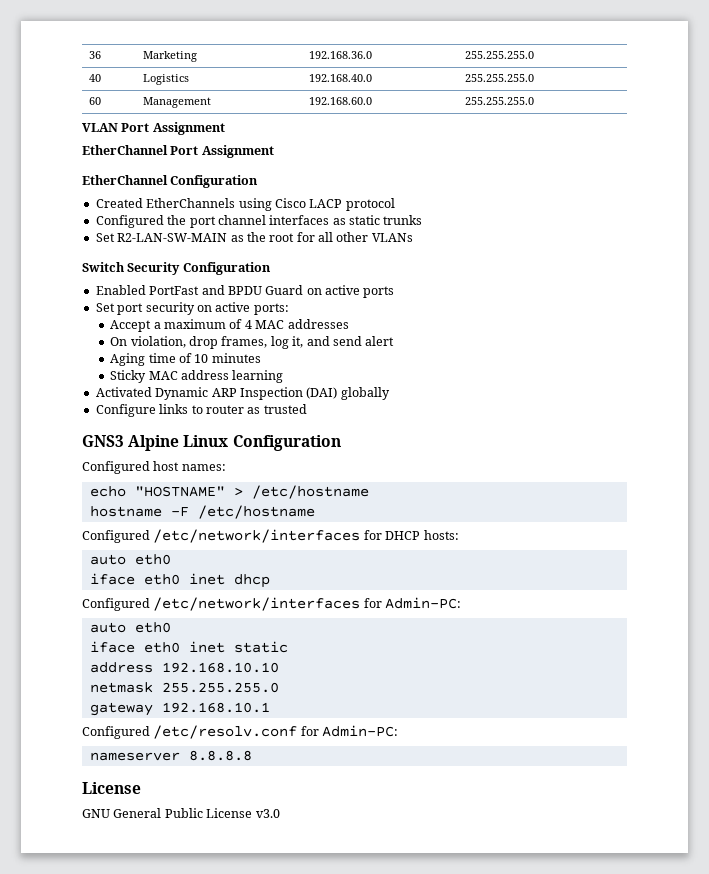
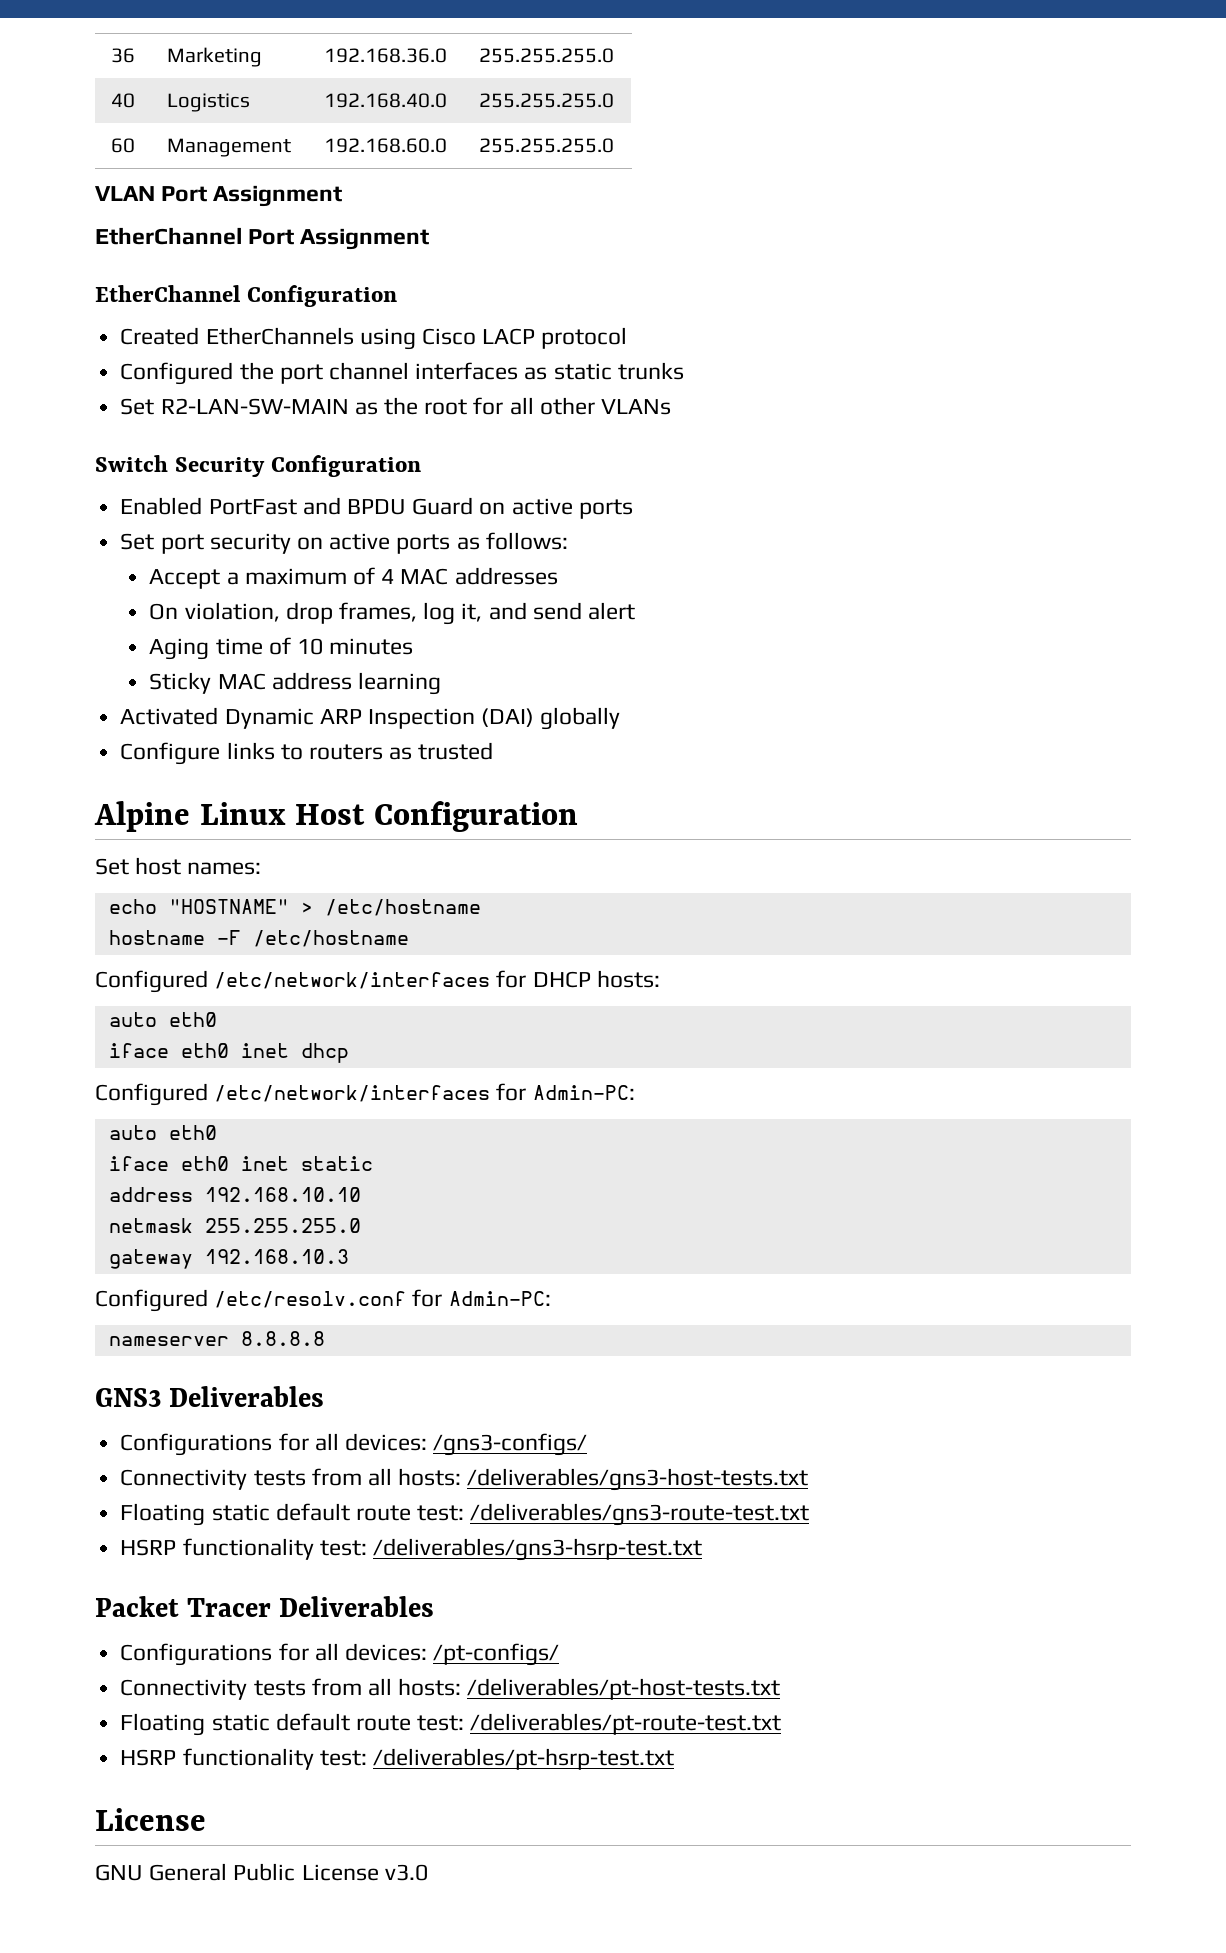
[253,303,289,315] ports: -> [396,532,568,554] ports as follows:
[205,405,244,414] router -> [308,744,383,760] routers
[82,435,124,447] GNS3 -> (494, 751) none
[232,435,341,451] [82,461,150,474] Configuration // Configured -> [295,801,578,832] [95,858,129,875] Host Configuration // Set
[161,702,270,713] 192.168.10.1 -> [204,1249,349,1264] 192.168.10.3
(252, 755) none -> [95,1386,325,1407] [120,1433,588,1456] [120,1468,809,1491] [120,1503,810,1526] [120,1538,702,1561] [95,1596,435,1617] [120,1643,560,1666] [120,1678,781,1700] [120,1713,782,1736] [120,1748,674,1770] // GNS3 Deliverables // Configurations for all devices: /gns3-configs/ // Connectivity tests from all hosts: /deliverables/gns3-host-tests.txt // Floating static default route test: /deliverables/gns3-route-test.txt // HSRP functionality test: /deliverables/gns3-hsrp-test.txt // Packet Tracer Deliverables // Configurations for all devices: /pt-configs/ // Connectivity tests from all hosts: /deliverables/pt-host-tests.txt // Floating static default route test: /deliverables/pt-route-test.txt // HSRP functionality test: /deliverables/pt-hsrp-test.txt

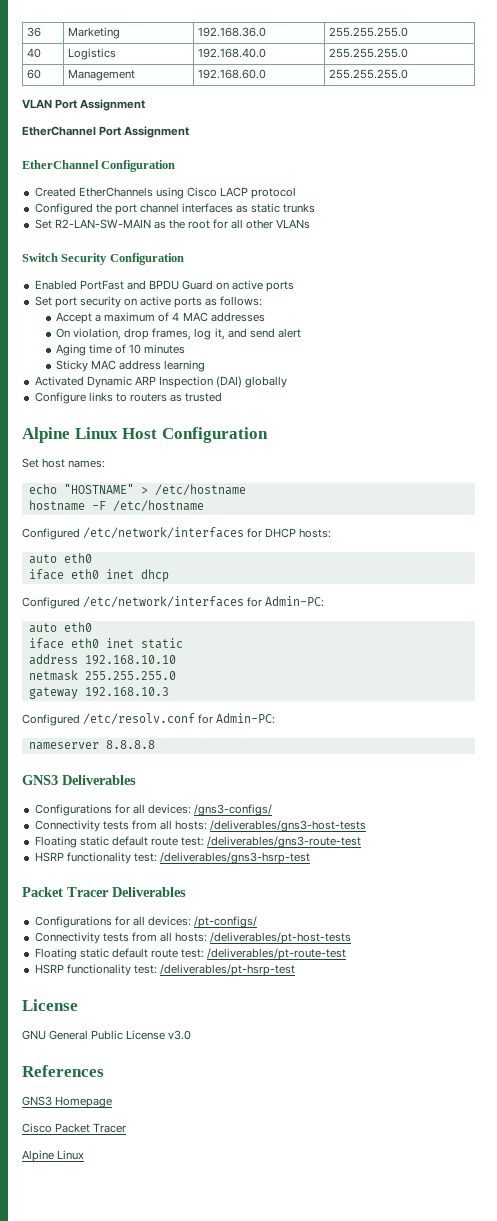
[467,1468,809,1491] [120,1503,810,1526] [120,1538,702,1561] /deliverables/gns3-host-tests.txt // Floating static default route test: /deliverables/gns3-route-test.txt // HSRP functionality test: /deliverables/gns3-hsrp-test.txt -> [210,820,367,832] [34,836,362,848] [34,852,310,864] /deliverables/gns3-host-tests // Floating static default route test: /deliverables/gns3-route-test // HSRP functionality test: /deliverables/gns3-hsrp-test
[467,1678,781,1700] [120,1713,782,1736] [120,1748,674,1770] /deliverables/pt-host-tests.txt // Floating static default route test: /deliverables/pt-route-test.txt // HSRP functionality test: /deliverables/pt-hsrp-test.txt -> [210,932,352,944] [34,948,347,960] [34,964,295,976] /deliverables/pt-host-tests // Floating static default route test: /deliverables/pt-route-test // HSRP functionality test: /deliverables/pt-hsrp-test
(428, 1872) none -> [22,1065,104,1077] [22,1096,113,1108] [22,1123,127,1133] [22,1150,85,1162] // References // GNS3 Homepage // Cisco Packet Tracer // Alpine Linux

